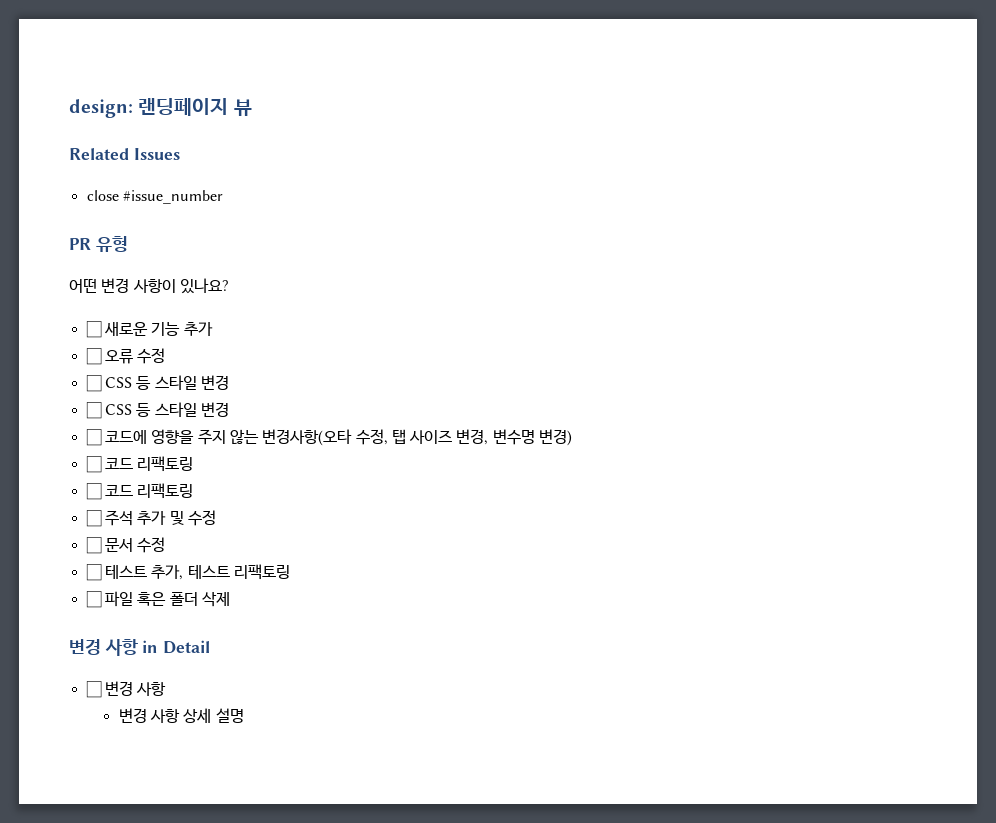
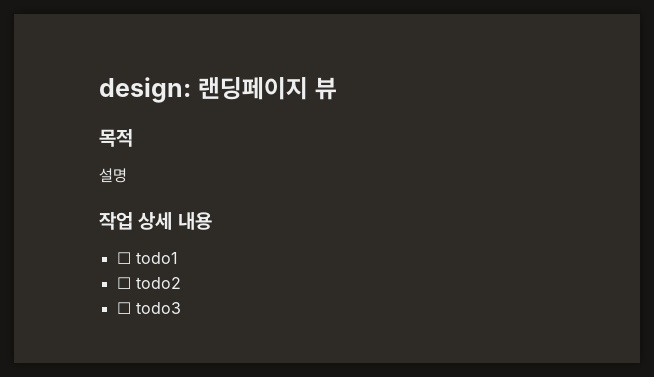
[69,148,180,160] [86,190,223,204] [69,236,128,252] [69,278,228,294] [85,321,213,338] [85,348,166,365] [85,375,229,392] [85,402,229,419] [85,429,573,446] [85,456,194,473] [85,483,194,500] [85,510,216,527] [85,537,166,554] [85,564,290,581] [85,591,230,608] [69,639,211,656] [85,681,167,698] [118,708,244,723] Related Issues // close #issue_number // PR 유형 // 어떤 변경 사항이 있나요? // ☐ 새로운 기능 추가 // ☐ 오류 수정 // ☐ CSS 등 스타일 변경 // ☐ CSS 등 스타일 변경 // ☐ 코드에 영향을 주지 않는 변경사항(오타 수정, 탭 사이즈 변경, 변수명 변경) // ☐ 코드 리팩토링 // ☐ 코드 리팩토링 // ☐ 주석 추가 및 수정 // ☐ 문서 수정 // ☐ 테스트 추가, 테스트 리팩토링 // ☐ 파일 혹은 폴더 삭제 // 변경 사항 in Detail // ☐ 변경 사항 // 변경 사항 상세 설명 -> [99,129,133,147] [99,168,127,183] [99,212,212,230] [116,252,178,264] [116,277,181,289] [116,302,181,314] 목적 // 설명 // 작업 상세 내용 // ☐ todo1 // ☐ todo2 // ☐ todo3

